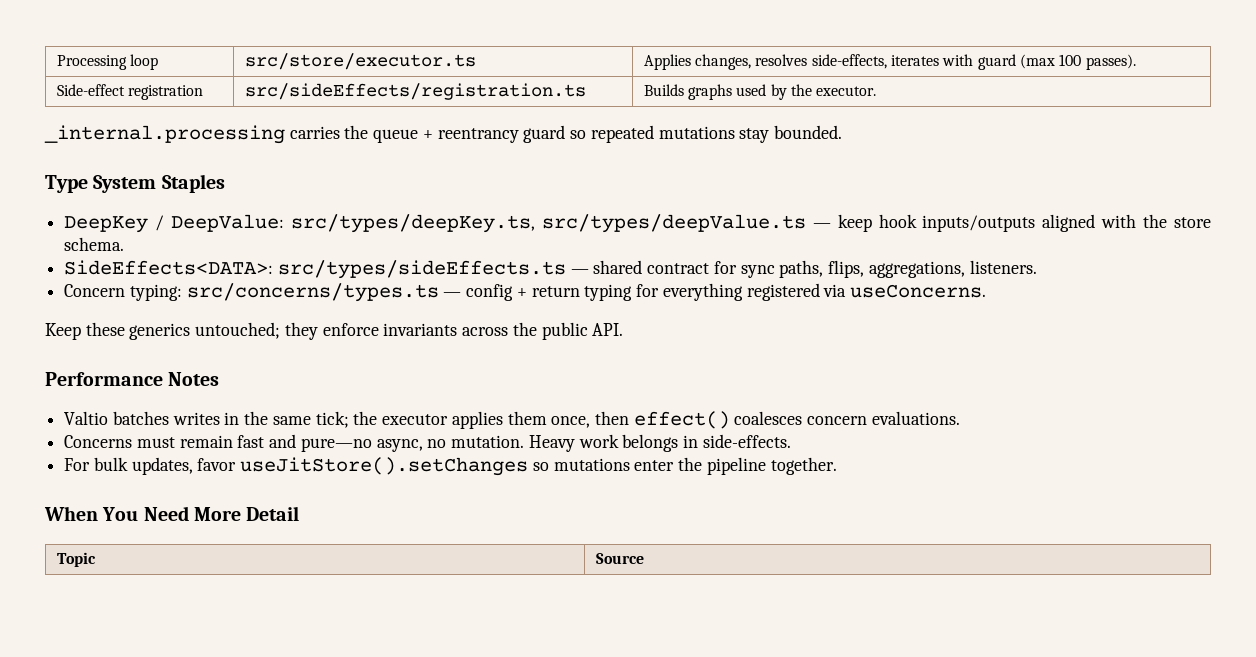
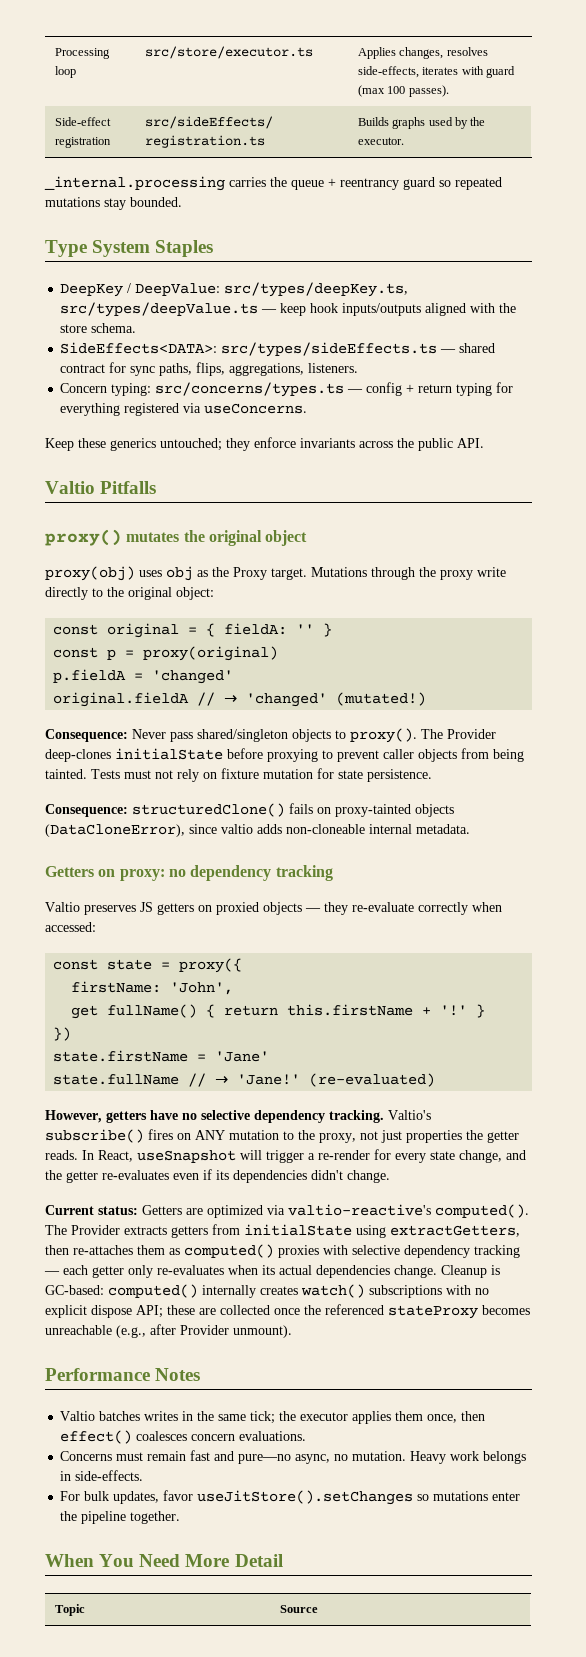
(624, 329) none -> [45,481,157,494] [45,529,308,546] [45,566,506,581] [45,587,214,600] [53,623,333,638] [53,646,279,661] [53,669,234,684] [53,692,427,707] [45,728,496,743] [45,748,524,762] [45,768,432,782] [45,803,454,817] [45,824,470,837] [45,865,333,881] [45,902,502,915] [45,922,96,932] [53,958,243,973] [71,981,234,995] [71,1004,486,1019] [53,1027,72,1041] [53,1050,270,1062] [53,1073,436,1087] [45,1110,431,1123] [45,1129,519,1143] [45,1149,526,1163] [45,1169,390,1183] [45,1204,529,1218] [45,1224,520,1238] [45,1244,520,1258] [44,1265,500,1278] [45,1284,489,1298] [45,1304,530,1319] [45,1324,292,1338] // Valtio Pitfalls // proxy() mutates the original object // proxy(obj) uses obj as the Proxy target. Mutations through the proxy write directly to the original object: // const original = { fieldA: '' } // const p = proxy(original) // p.fieldA = 'changed' // original.fieldA // → 'changed' (mutated!) // Consequence: Never pass shared/singleton objects to proxy(). The Provider deep-clones initialState before proxying to prevent caller objects from being tainted. Tests must not rely on fixture mutation for state persistence. // Consequence: structuredClone() fails on proxy-tainted objects (DataCloneError), since valtio adds non-cloneable internal metadata. // Getters on proxy: no dependency tracking // Valtio preserves JS getters on proxied objects — they re-evaluate correctly when accessed: // const state = proxy({ // firstName: 'John', // get fullName() { return this.firstName + '!' } // }) // state.firstName = 'Jane' // state.fullName // → 'Jane!' (re-evaluated) // However, getters have no selective dependency tracking. Valtio's subscribe() fires on ANY mutation to the proxy, not just properties the getter reads. In React, useSnapshot will trigger a re-render for every state change, and the getter re-evaluates even if its dependencies didn't change. // Current status: Getters are optimized via valtio-reactive's computed(). The Provider extracts getters from initialState using extractGetters, then re-attaches them as computed() proxies with selective dependency tracking — each getter only re-evaluates when its actual dependencies change. Cleanup is GC-based: computed() internally creates watch() subscriptions with no explicit dispose API; these are collected once the referenced stateProxy becomes unreachable (e.g., after Provider unmount).

